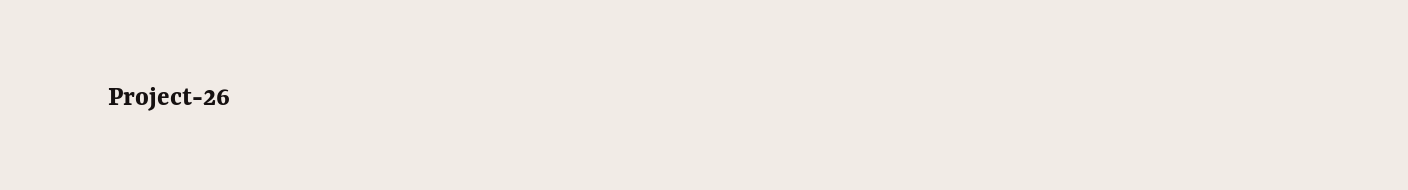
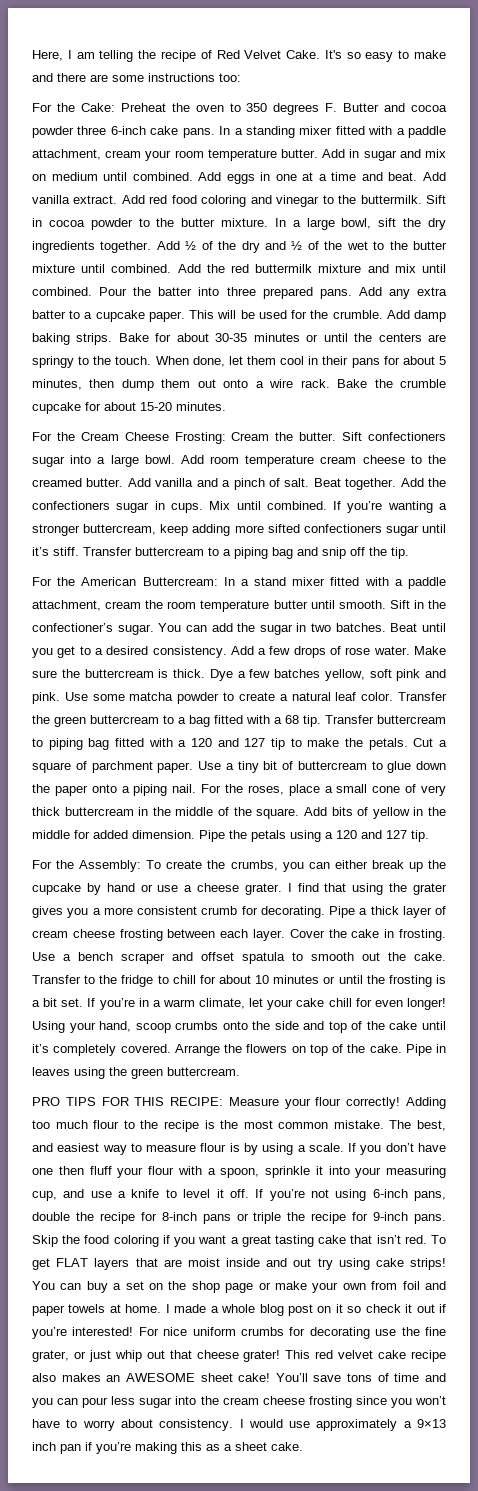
[108,87,230,111] Project-26 -> [32,50,446,62] [32,73,241,82] [32,103,447,115] [32,126,447,138] [32,149,446,161] [32,172,447,184] [32,195,446,207] [32,218,447,230] [32,241,448,253] [32,264,446,273] [32,287,448,299] [32,310,446,322] [32,333,446,345] [32,356,447,368] [32,379,446,391] [32,402,226,414] [32,432,447,444] [32,455,447,467] [32,478,446,490] [32,501,448,513] [32,524,446,536] [32,547,409,559] [32,577,447,589] [32,600,447,612] [32,623,446,635] [32,646,447,658] [32,669,446,681] [32,692,447,704] [32,715,446,727] [32,738,448,750] [32,761,446,773] [32,784,446,796] [32,807,447,819] [32,830,429,842] [32,860,446,872] [32,883,448,895] [32,906,446,918] [32,929,447,941] [32,952,446,964] [32,975,447,987] [32,998,446,1010] [32,1021,447,1033] [32,1044,446,1056] [32,1067,240,1079] [32,1097,446,1109] [32,1120,446,1132] [32,1143,446,1155] [32,1166,446,1178] [32,1189,446,1201] [32,1212,446,1224] [32,1235,447,1247] [32,1258,447,1270] [32,1281,446,1293] [32,1304,446,1316] [32,1327,446,1339] [32,1350,447,1362] [32,1373,446,1382] [32,1396,446,1408] [32,1419,447,1431] [32,1442,303,1454] Here, I am telling the recipe of Red Velvet Cake. It's so easy to make and there are some instructions too: // For the Cake: Preheat the oven to 350 degrees F. Butter and cocoa powder three 6-inch cake pans. In a standing mixer fitted with a paddle attachment, cream your room temperature butter. Add in sugar and mix on medium until combined. Add eggs in one at a time and beat. Add vanilla extract. Add red food coloring and vinegar to the buttermilk. Sift in cocoa powder to the butter mixture. In a large bowl, sift the dry ingredients together. Add ½ of the dry and ½ of the wet to the butter mixture until combined. Add the red buttermilk mixture and mix until combined. Pour the batter into three prepared pans. Add any extra batter to a cupcake paper. This will be used for the crumble. Add damp baking strips. Bake for about 30-35 minutes or until the centers are springy to the touch. When done, let them cool in their pans for about 5 minutes, then dump them out onto a wire rack. Bake the crumble cupcake for about 15-20 minutes. // For the Cream Cheese Frosting: Cream the butter. Sift confectioners sugar into a large bowl. Add room temperature cream cheese to the creamed butter. Add vanilla and a pinch of salt. Beat together. Add the confectioners sugar in cups. Mix until combined. If you’re wanting a stronger buttercream, keep adding more sifted confectioners sugar until it’s stiff. Transfer buttercream to a piping bag and snip off the tip. // For the American Buttercream: In a stand mixer fitted with a paddle attachment, cream the room temperature butter until smooth. Sift in the confectioner’s sugar. You can add the sugar in two batches. Beat until you get to a desired consistency. Add a few drops of rose water. Make sure the buttercream is thick. Dye a few batches yellow, soft pink and pink. Use some matcha powder to create a natural leaf color. Transfer the green buttercream to a bag fitted with a 68 tip. Transfer buttercream to piping bag fitted with a 120 and 127 tip to make the petals. Cut a square of parchment paper. Use a tiny bit of buttercream to glue down the paper onto a piping nail. For the roses, place a small cone of very thick buttercream in the middle of the square. Add bits of yellow in the middle for added dimension. Pipe the petals using a 120 and 127 tip. // For the Assembly: To create the crumbs, you can either break up the cupcake by hand or use a cheese grater. I find that using the grater gives you a more consistent crumb for decorating. Pipe a thick layer of cream cheese frosting between each layer. Cover the cake in frosting. Use a bench scraper and offset spatula to smooth out the cake. Transfer to the fridge to chill for about 10 minutes or until the frosting is a bit set. If you’re in a warm climate, let your cake chill for even longer! Using your hand, scoop crumbs onto the side and top of the cake until it’s completely covered. Arrange the flowers on top of the cake. Pipe in leaves using the green buttercream. // PRO TIPS FOR THIS RECIPE: Measure your flour correctly! Adding too much flour to the recipe is the most common mistake. The best, and easiest way to measure flour is by using a scale. If you don’t have one then fluff your flour with a spoon, sprinkle it into your measuring cup, and use a knife to level it off. If you’re not using 6-inch pans, double the recipe for 8-inch pans or triple the recipe for 9-inch pans. Skip the food coloring if you want a great tasting cake that isn’t red. To get FLAT layers that are moist inside and out try using cake strips! You can buy a set on the shop page or make your own from foil and paper towels at home. I made a whole blog post on it so check it out if you’re interested! For nice uniform crumbs for decorating use the fine grater, or just whip out that cheese grater! This red velvet cake recipe also makes an AWESOME sheet cake! You’ll save tons of time and you can pour less sugar into the cream cheese frosting since you won’t have to worry about consistency. I would use approximately a 9×13 inch pan if you’re making this as a sheet cake.

